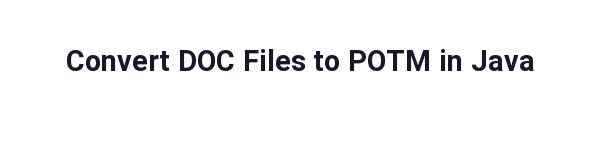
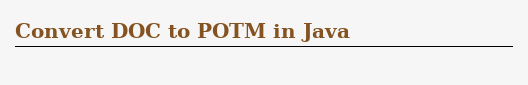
[242,49,306,71] Files -> (161, 30) none

